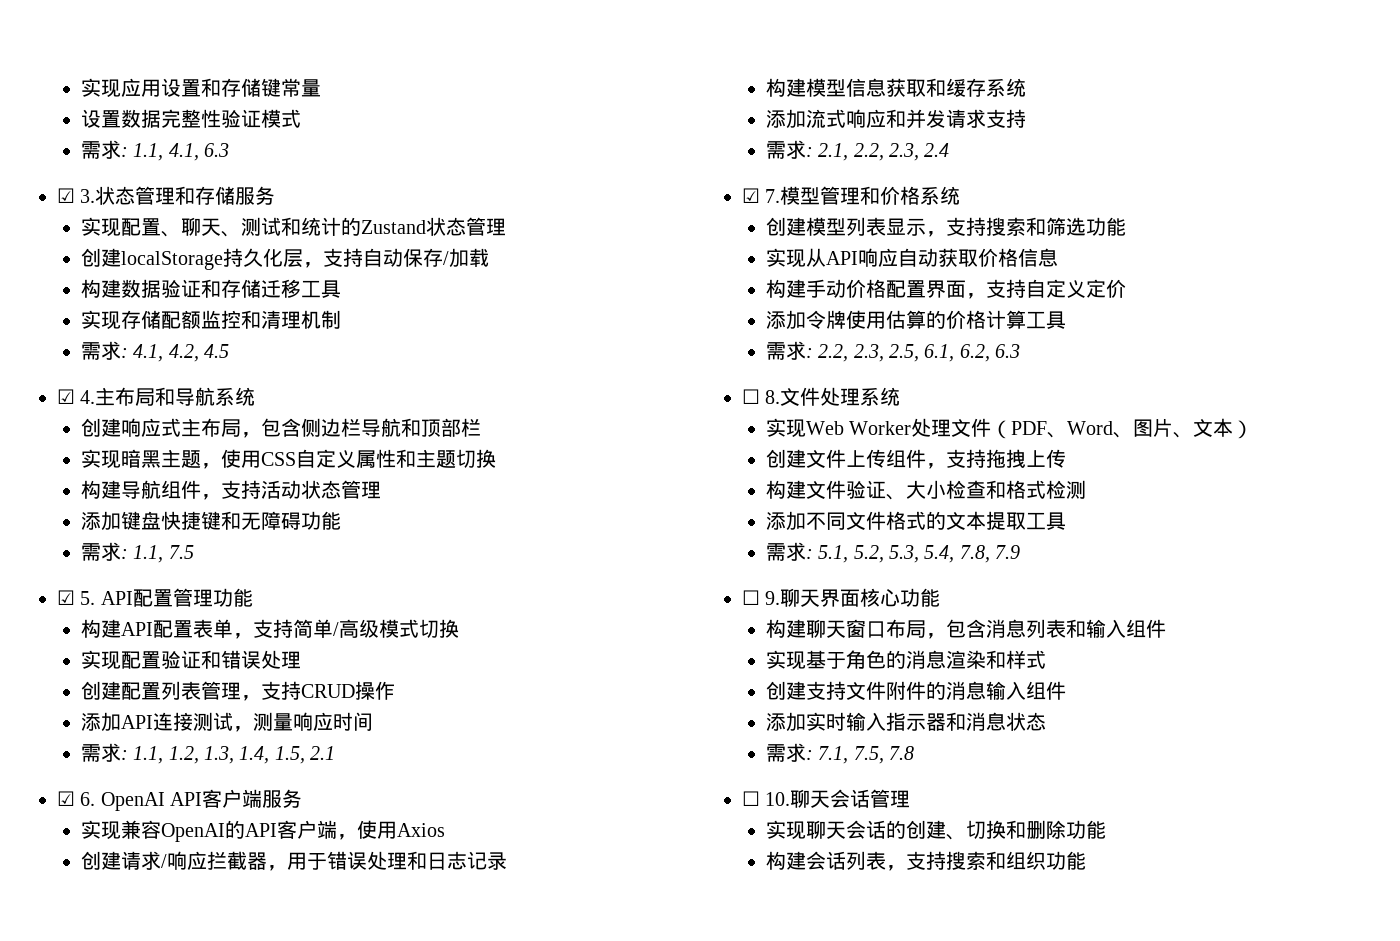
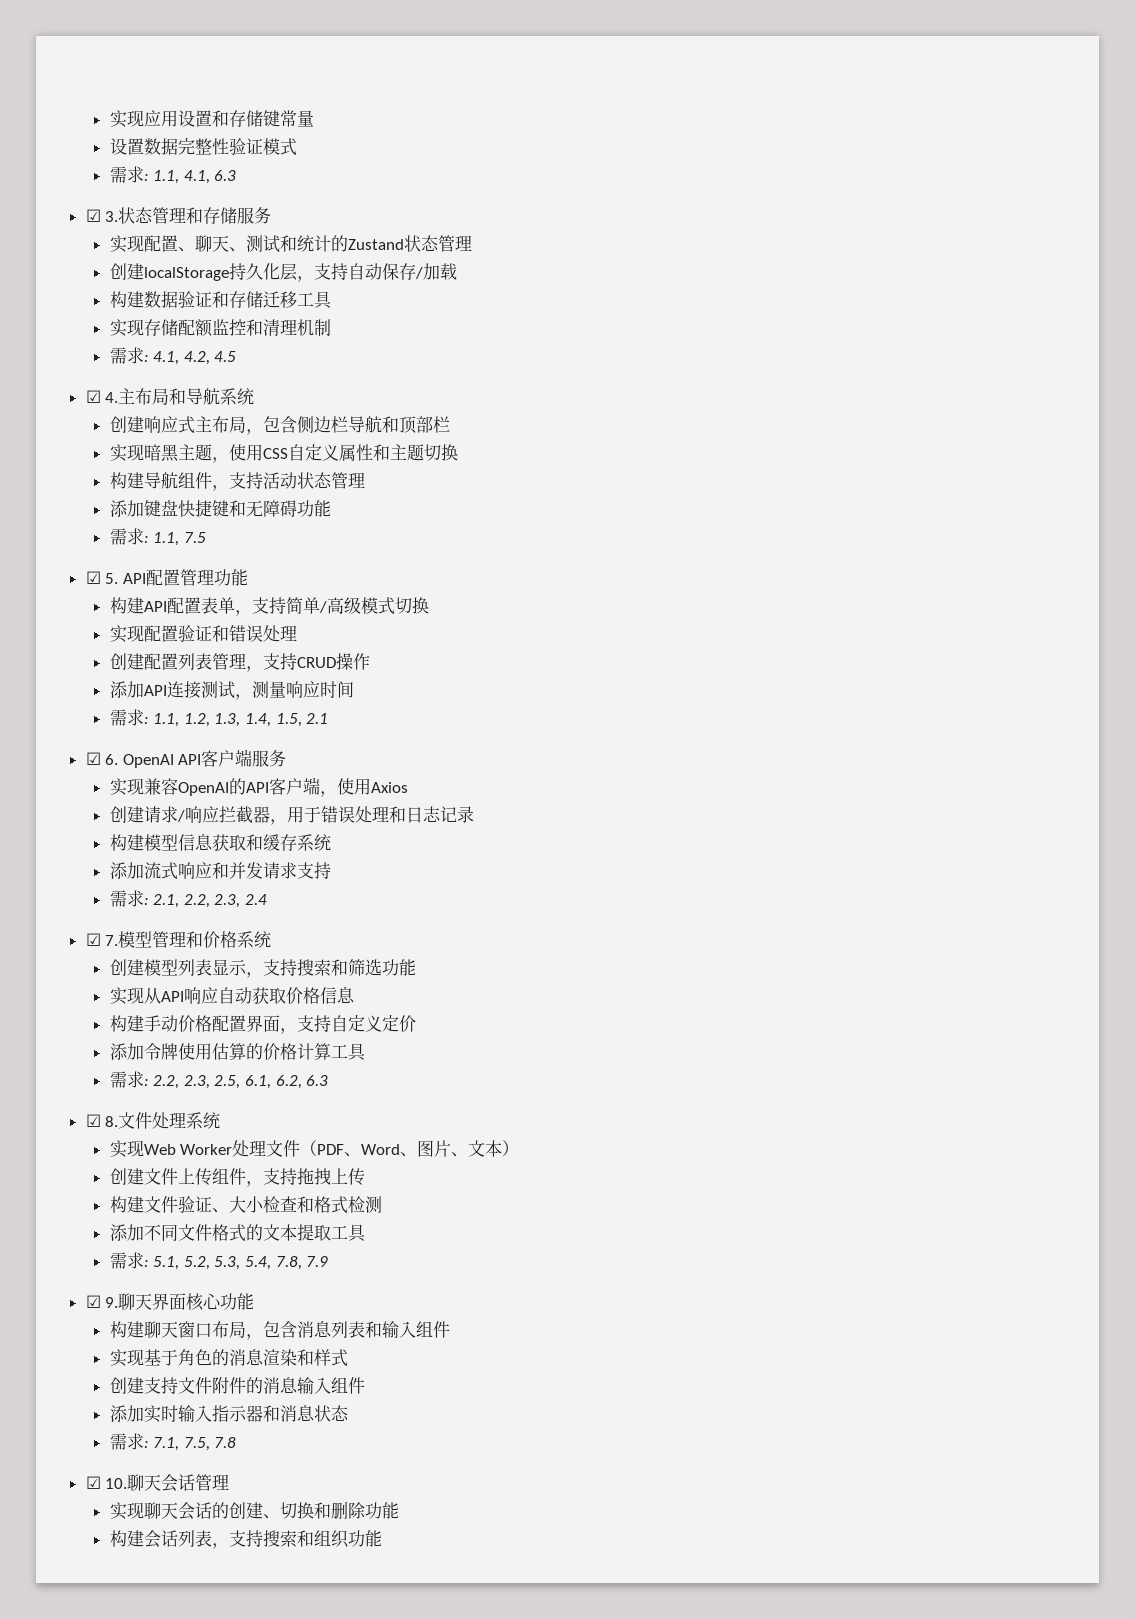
[742,389,760,404] ☐ -> [85,1114,101,1127] ☑
[742,590,760,605] ☐ -> [85,1295,101,1308] ☑
[742,791,760,806] ☐ -> [85,1476,101,1489] ☑

